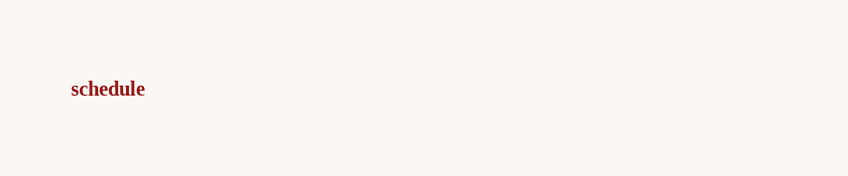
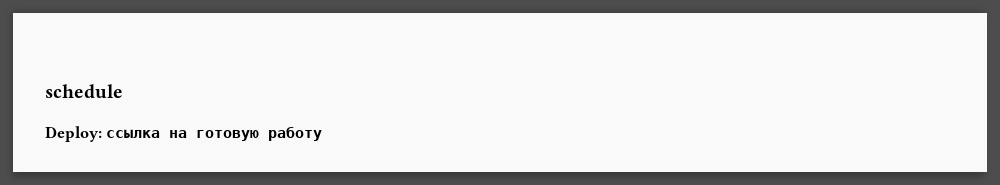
(146, 88) none -> [45,126,323,142] // Deploy: ссылка на готовую работу

